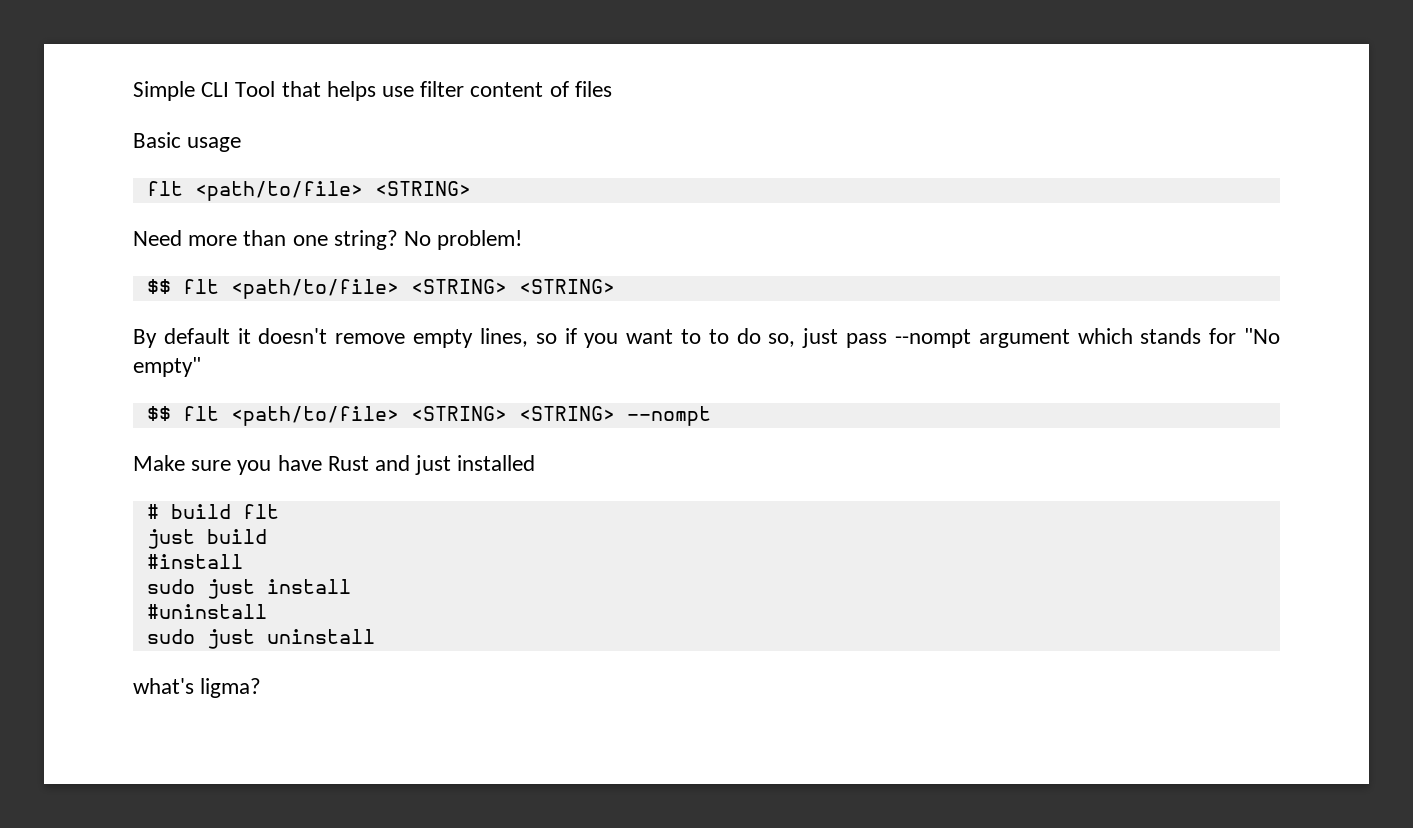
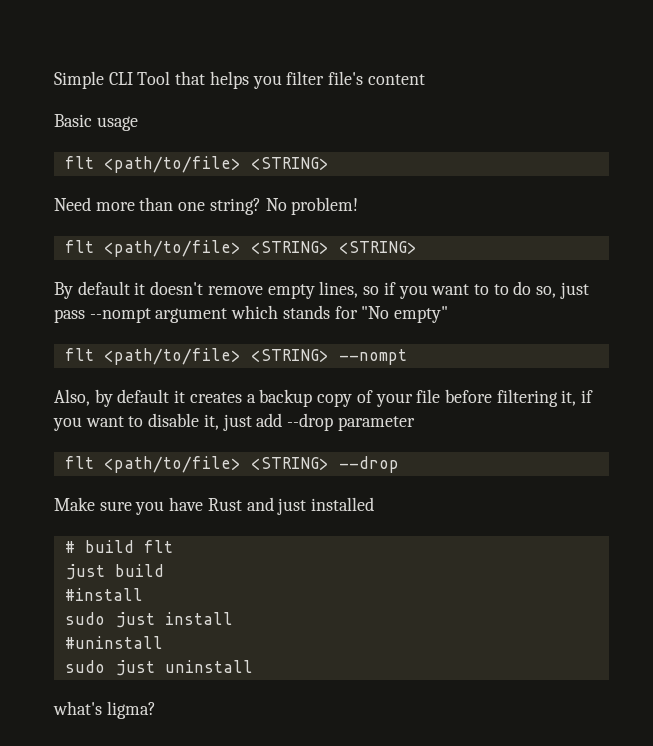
[382,81,465,97] use filter -> [252,71,364,89] you filter file's
[549,81,612,97] of files -> (425, 79) none
[146,279,171,294] $$ -> (359, 206) none
[146,406,711,426] $$ flt <path/to/file> <STRING> <STRING> --nompt -> [64,348,407,365] [54,389,594,407] [53,413,415,431] [64,456,399,473] flt <path/to/file> <STRING> --nompt // Also, by default it creates a backup copy of your file before filtering it, if you want to disable it, just add --drop parameter // flt <path/to/file> <STRING> --drop

